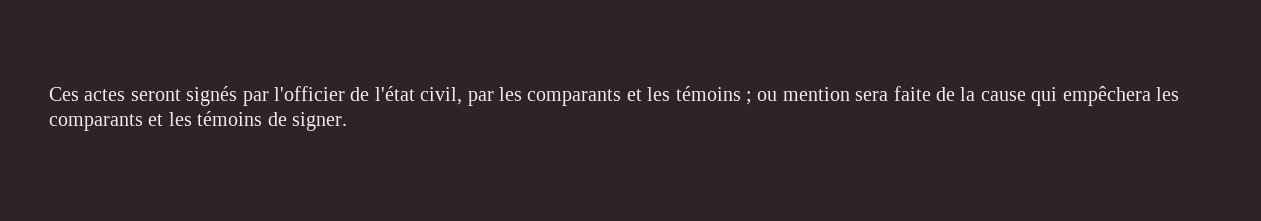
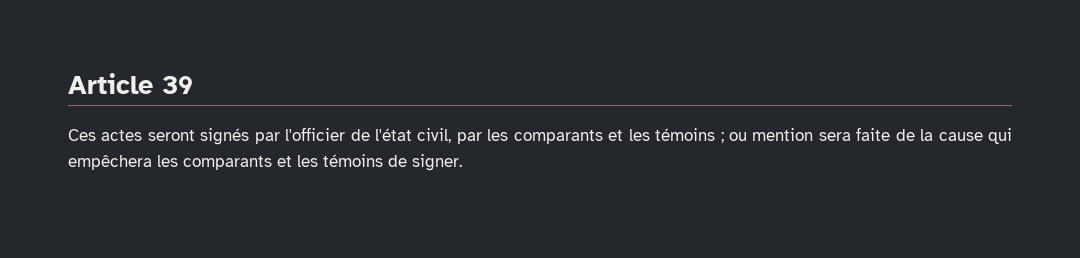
(49, 94) none -> [68,73,193,94] Article 39 //

